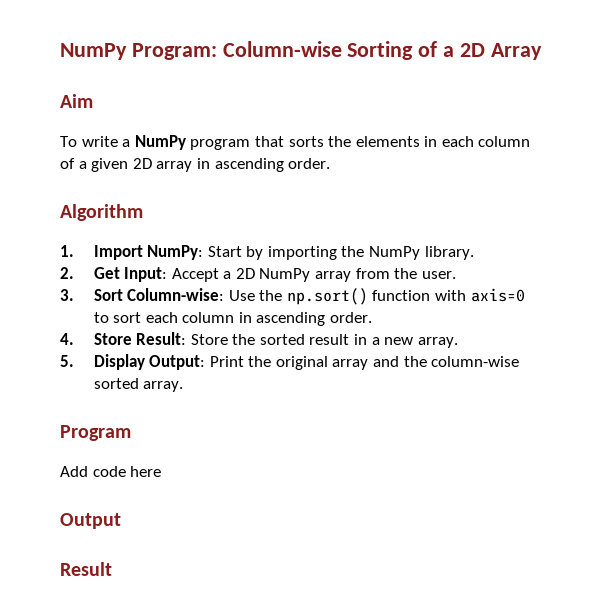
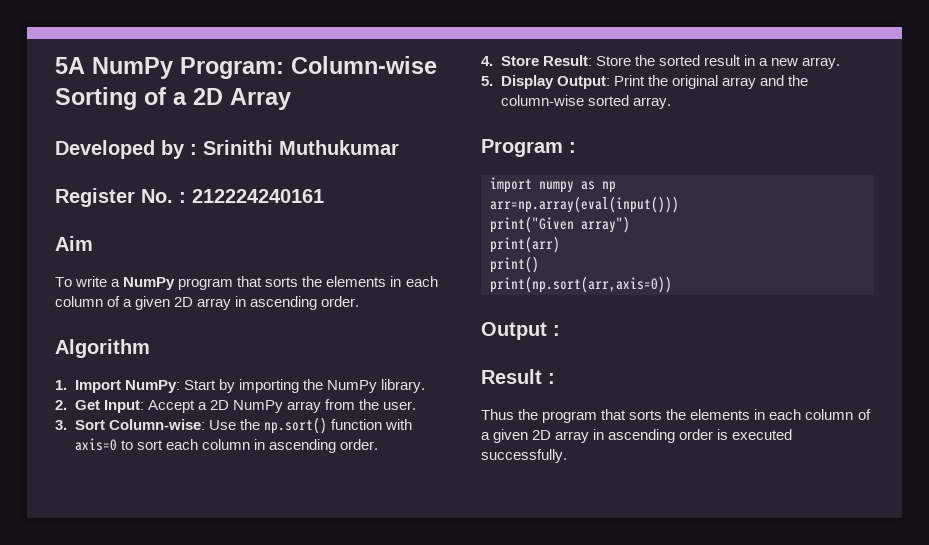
(60, 51) none -> [55,57,85,74] 5A
(542, 51) none -> [55,140,399,159] [55,188,324,207] // Developed by : Srinithi Muthukumar // Register No. : 212224240161
[60,466,162,477] // Add code here -> [569,142,576,153] [490,177,616,193] [490,196,679,213] [490,216,630,233] [490,236,560,253] [490,256,539,273] [490,276,672,293] : // import numpy as np // arr=np.array(eval(input())) // print("Given array") // print(arr) // print() // print(np.sort(arr,axis=0))
(121, 521) none -> [553,325,560,336] :
(112, 569) none -> [548,373,555,384] [481,409,871,423] [481,429,793,443] [481,449,567,463] : // Thus the program that sorts the elements in each column of a given 2D array in ascending order is executed successfully.

